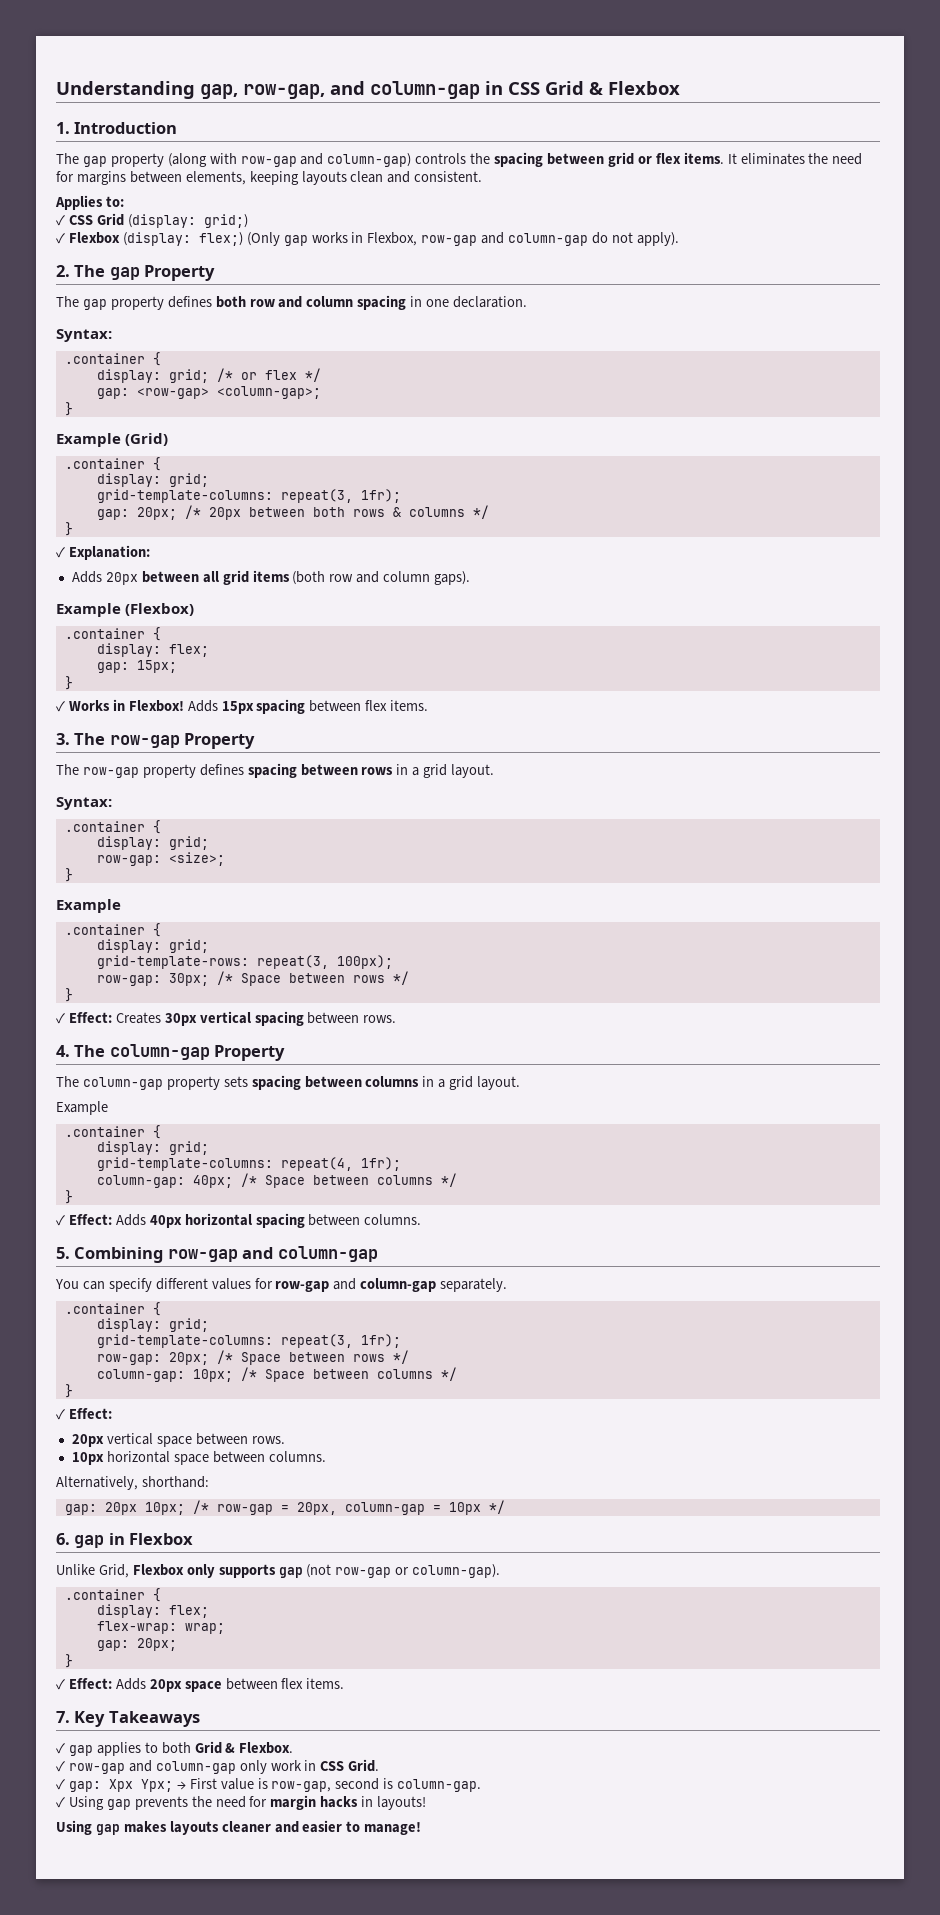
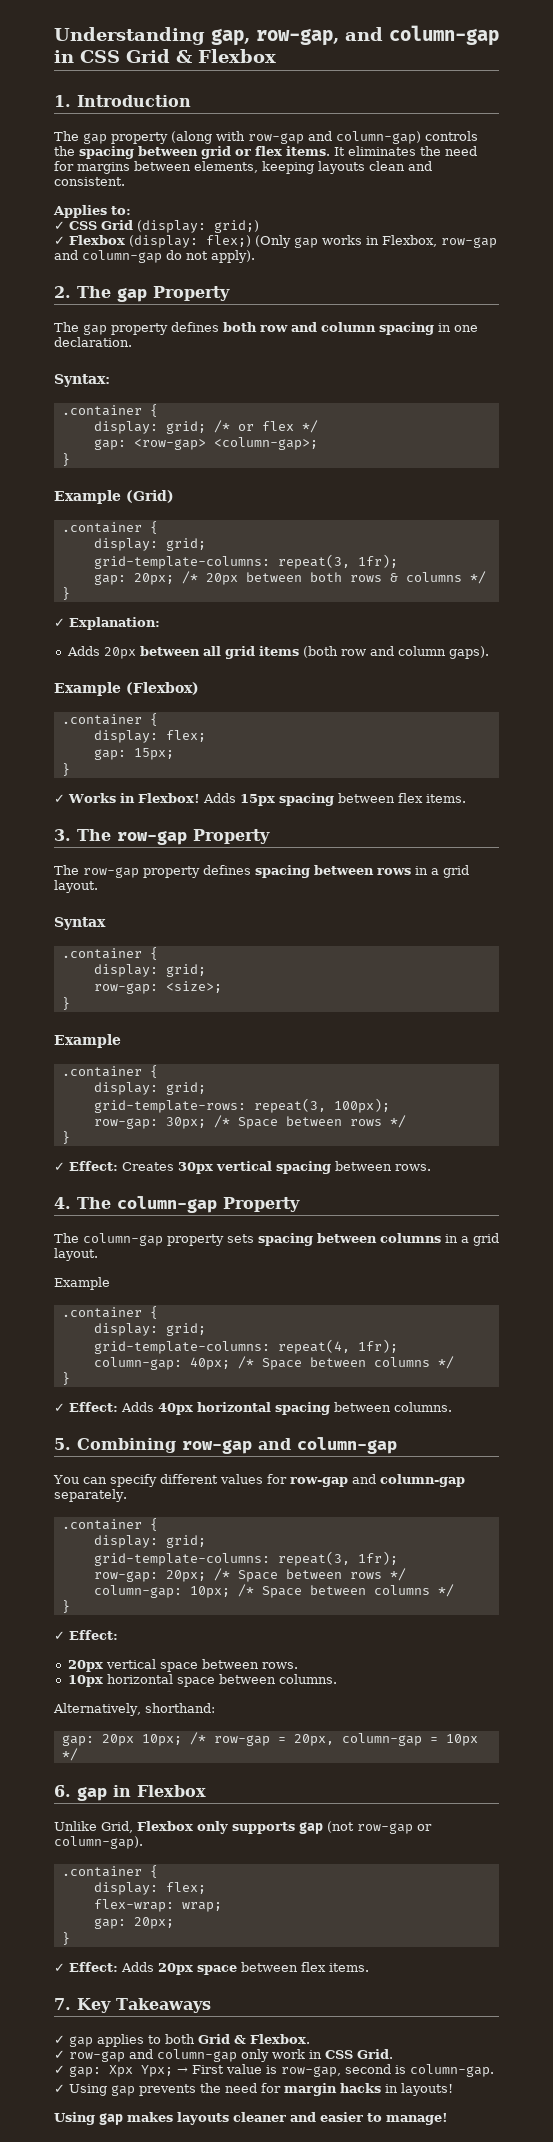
[56,797,112,810] Syntax: -> [54,917,106,930] Syntax

